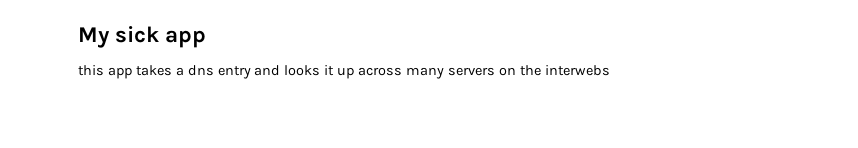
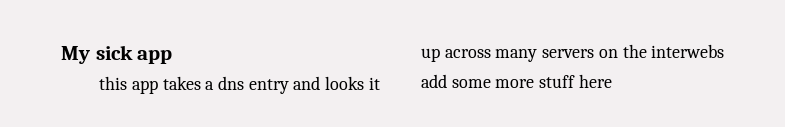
(610, 70) none -> [421,74,612,88] // add some more stuff here

